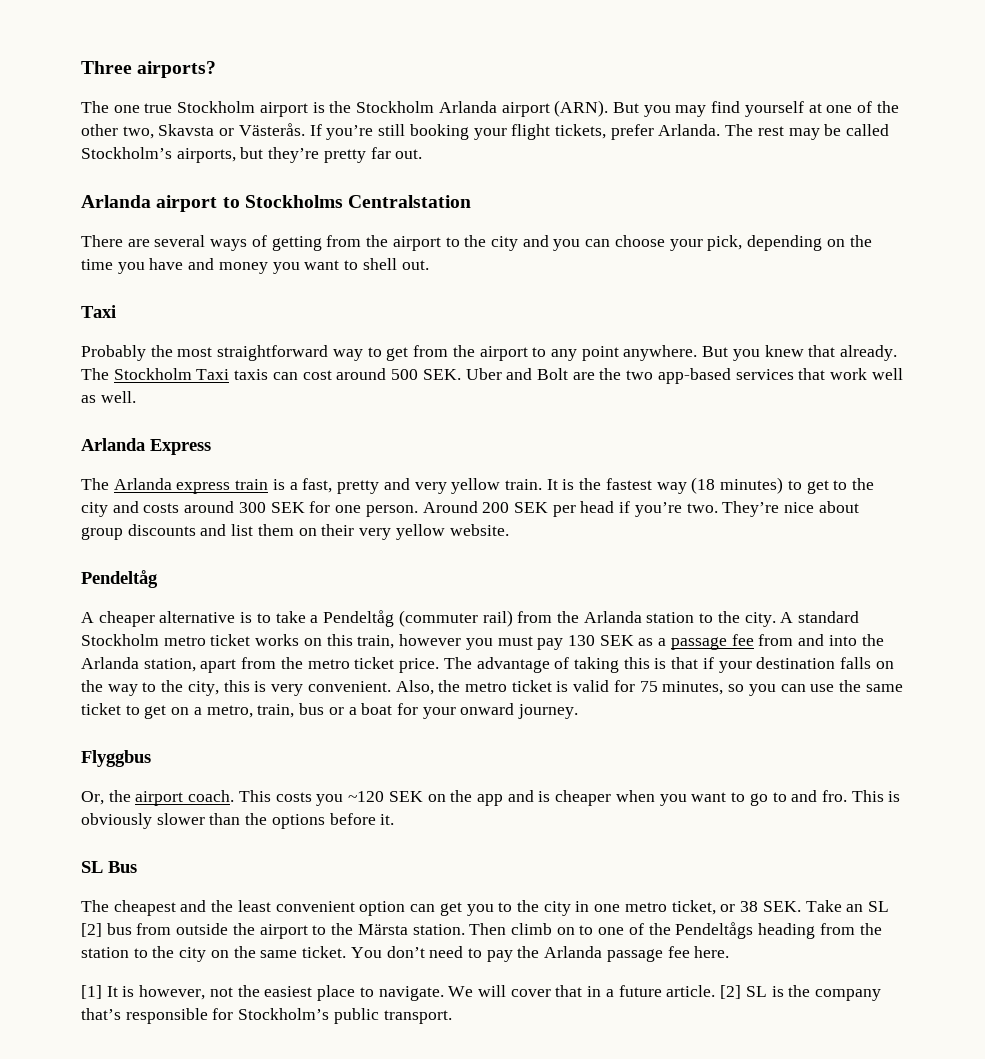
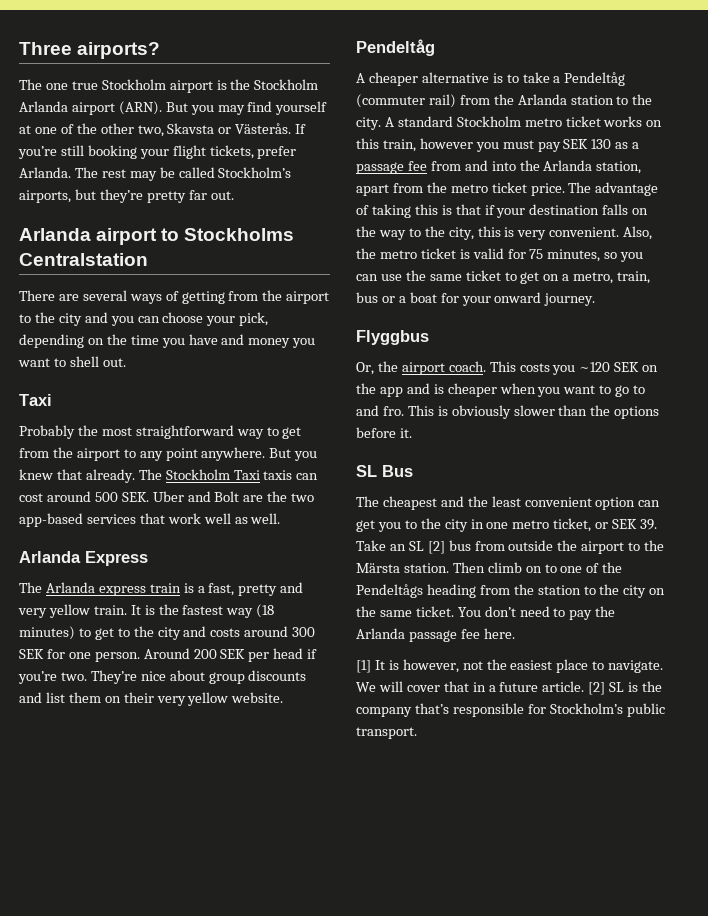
[567,635,634,646] 130 SEK -> [563,139,612,149] SEK 130
[740,901,801,912] 38 SEK. -> [612,519,658,530] SEK 39.

